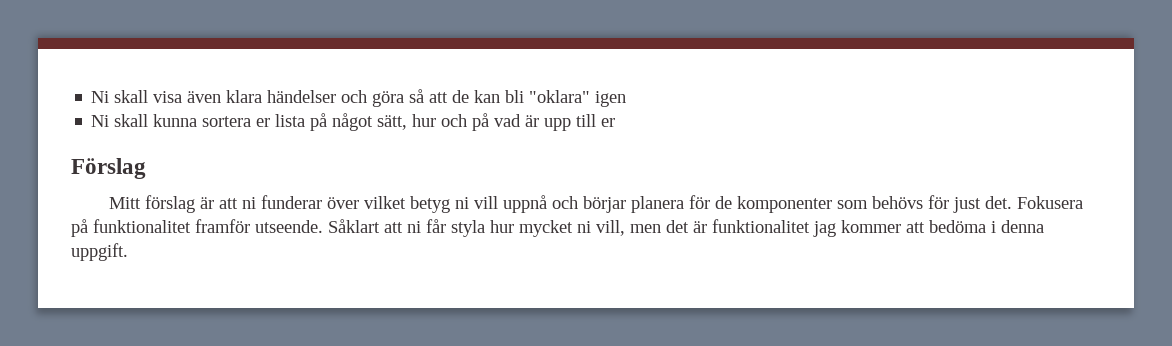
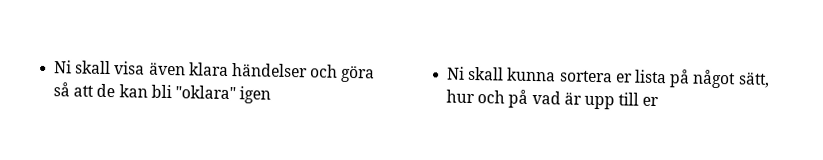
[71,158,146,179] [108,195,1083,213] [71,219,1044,237] [71,243,128,261] // Förslag // Mitt förslag är att ni funderar över vilket betyg ni vill uppnå och börjar planera för de komponenter som behövs för just det. Fokusera på funktionalitet framför utseende. Såklart att ni får styla hur mycket ni vill, men det är funktionalitet jag kommer att bedöma i denna uppgift. -> (660, 101) none

